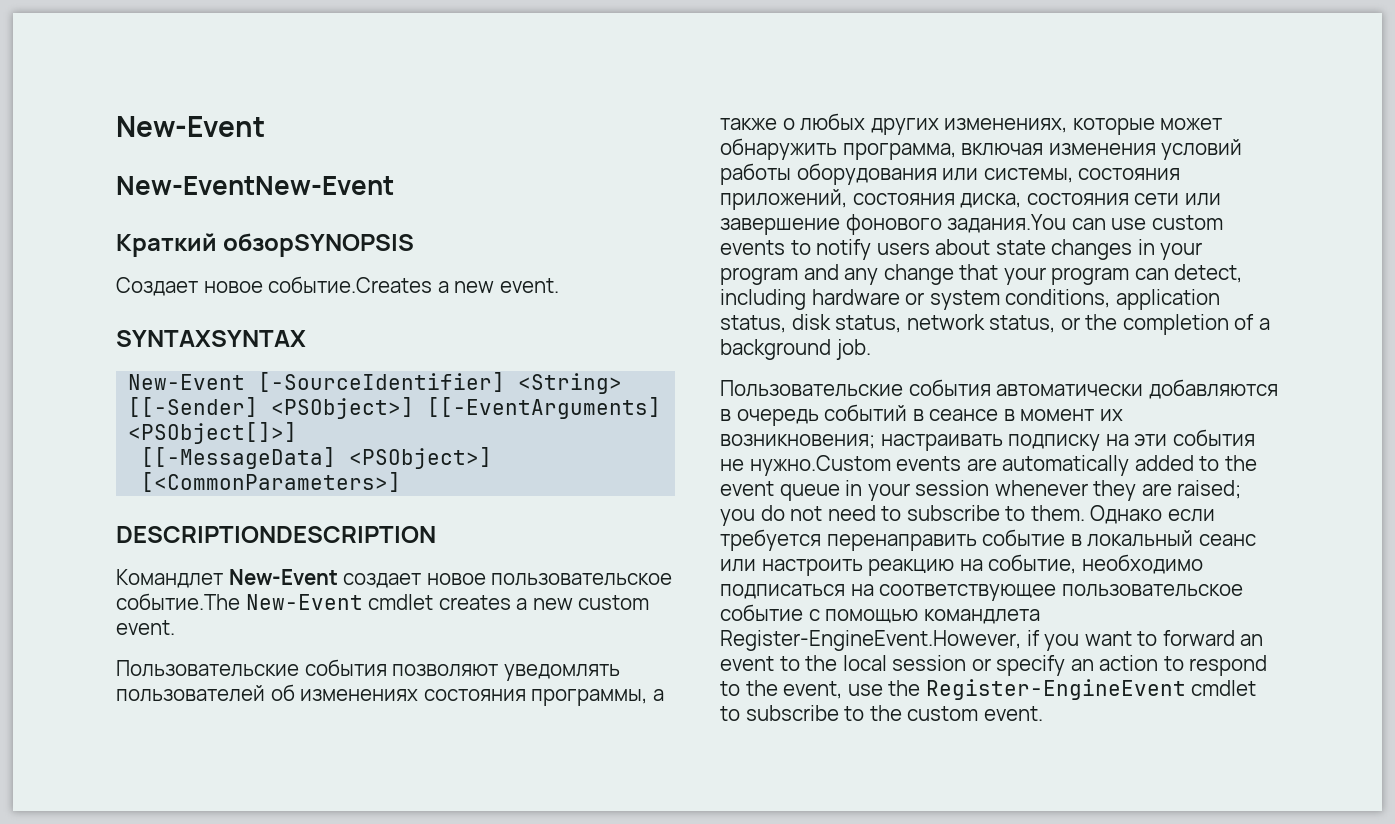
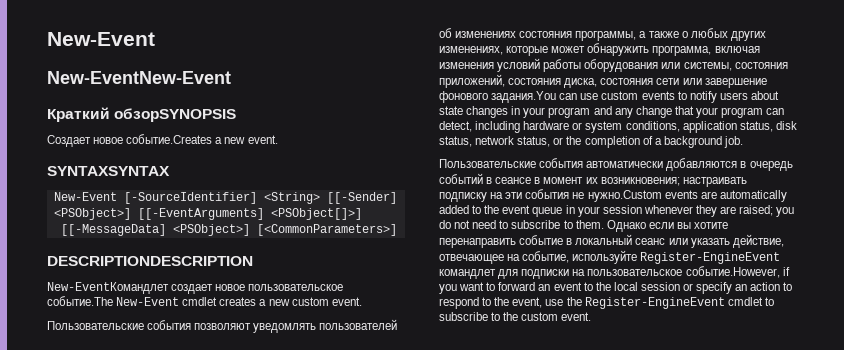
[116,569,338,588] Командлет New-Event -> [47,282,169,294] New-EventКомандлет
[720,529,821,551] требуется -> [676,222,729,229] вы хотите
[761,554,1203,576] [720,584,1243,601] [720,604,1040,624] [720,630,1021,651] настроить реакцию на событие, необходимо подписаться на соответствующее пользовательское событие с помощью командлета Register-EngineEvent.However, -> [690,234,784,248] [439,250,781,264] [439,266,780,279] указать действие, отвечающее на событие, используйте Register-EngineEvent командлет для подписки на пользовательское событие.However,

